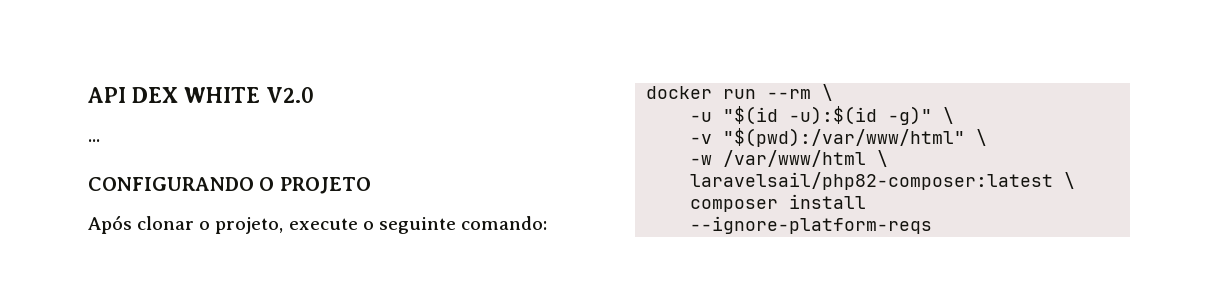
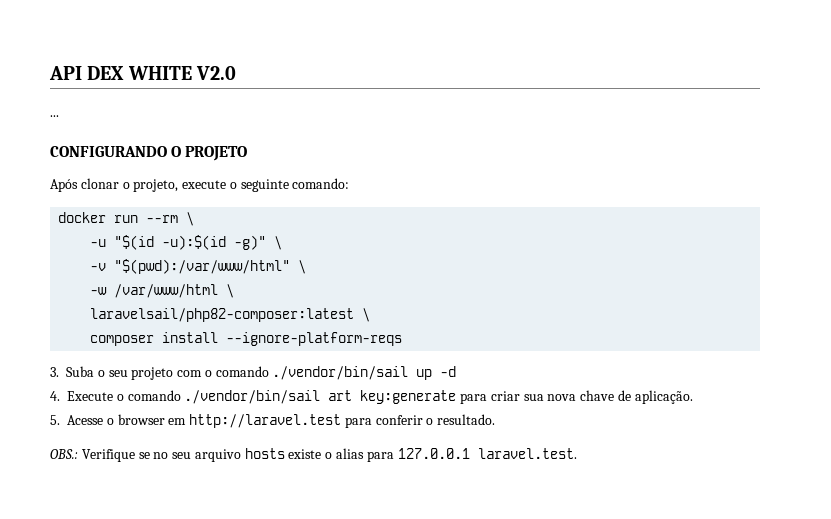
(933, 225) none -> [50,366,457,380] [50,390,693,404] [50,414,496,428] [50,448,577,462] // 3. Suba o seu projeto com o comando ./vendor/bin/sail up -d // 4. Execute o comando ./vendor/bin/sail art key:generate para criar sua nova chave de aplicação. // 5. Acesse o browser em http://laravel.test para conferir o resultado. // OBS.: Verifique se no seu arquivo hosts existe o alias para 127.0.0.1 laravel.test.

